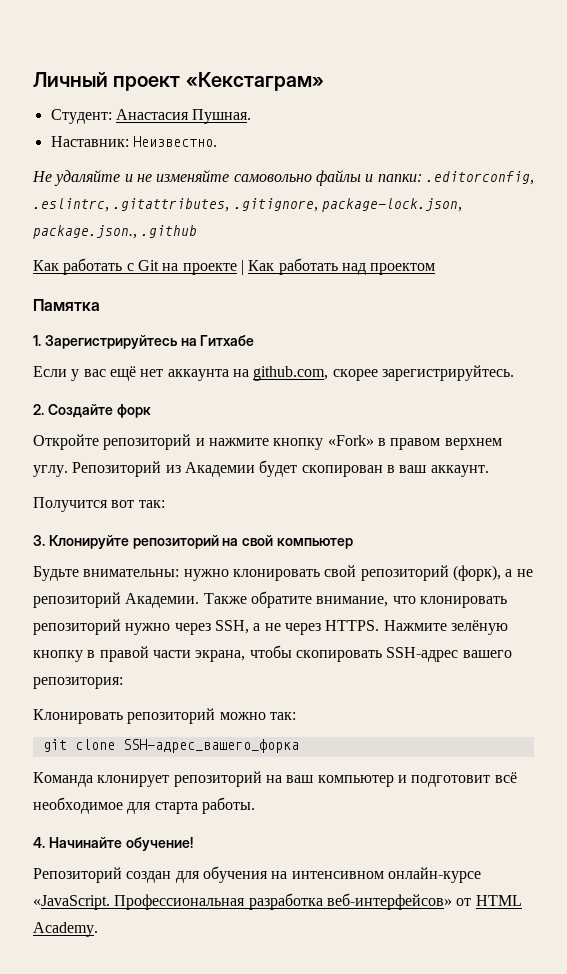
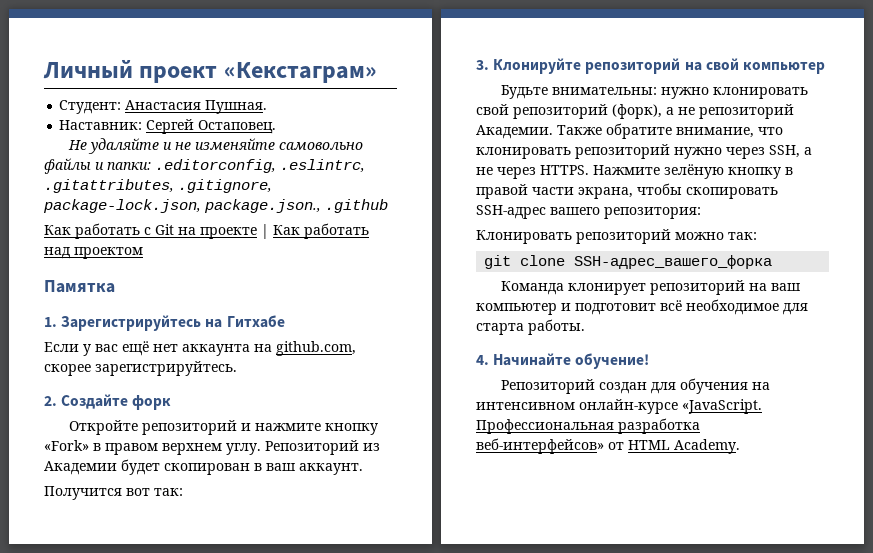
[132,136,217,147] Неизвестно. -> [146,119,277,134] Сергей Остаповец.

